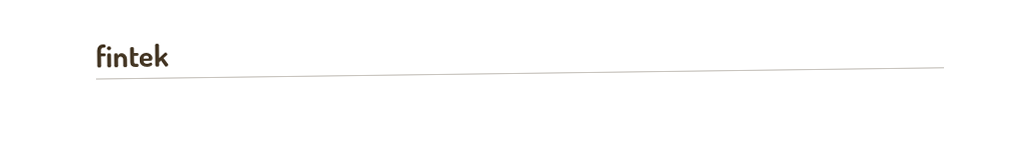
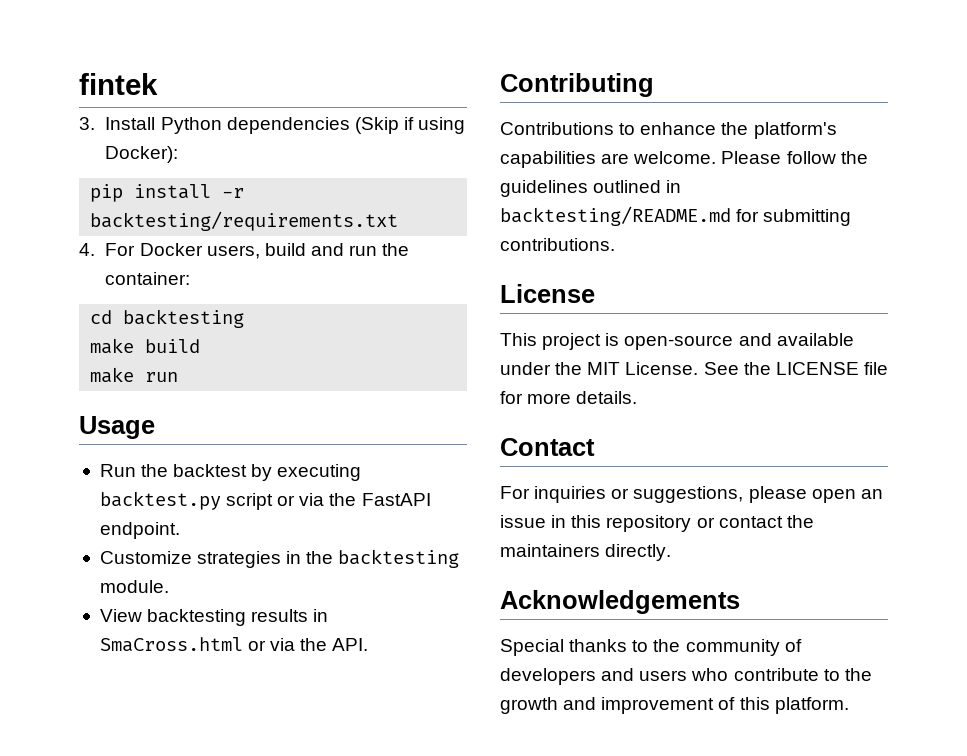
(169, 55) none -> [79,117,466,134] [105,146,179,163] [90,184,245,202] [90,211,399,231] [79,243,410,259] [105,272,191,285] [90,309,245,328] [90,338,201,354] [90,367,179,383] [79,416,155,439] [99,464,362,481] [99,491,431,510] [99,522,180,539] [99,549,460,568] [99,580,169,593] [99,609,329,626] [99,637,369,652] [500,73,654,97] [500,122,837,139] [500,151,868,168] [500,180,682,197] [500,206,852,226] [500,238,615,251] [500,284,595,303] [500,333,854,350] [500,362,888,375] [500,391,638,404] [500,438,595,456] [500,486,883,503] [500,515,814,532] [500,544,672,561] [500,590,740,614] [500,639,802,656] [500,668,872,685] [500,697,849,714] // 3. Install Python dependencies (Skip if using Docker): // pip install -r backtesting/requirements.txt // 4. For Docker users, build and run the container: // cd backtesting // make build // make run // Usage // Run the backtest by executing backtest.py script or via the FastAPI endpoint. // Customize strategies in the backtesting module. // View backtesting results in SmaCross.html or via the API. // Contributing // Contributions to enhance the platform's capabilities are welcome. Please follow the guidelines outlined in backtesting/README.md for submitting contributions. // License // This project is open-source and available under the MIT License. See the LICENSE file for more details. // Contact // For inquiries or suggestions, please open an issue in this repository or contact the maintainers directly. // Acknowledgements // Special thanks to the community of developers and users who contribute to the growth and improvement of this platform.

